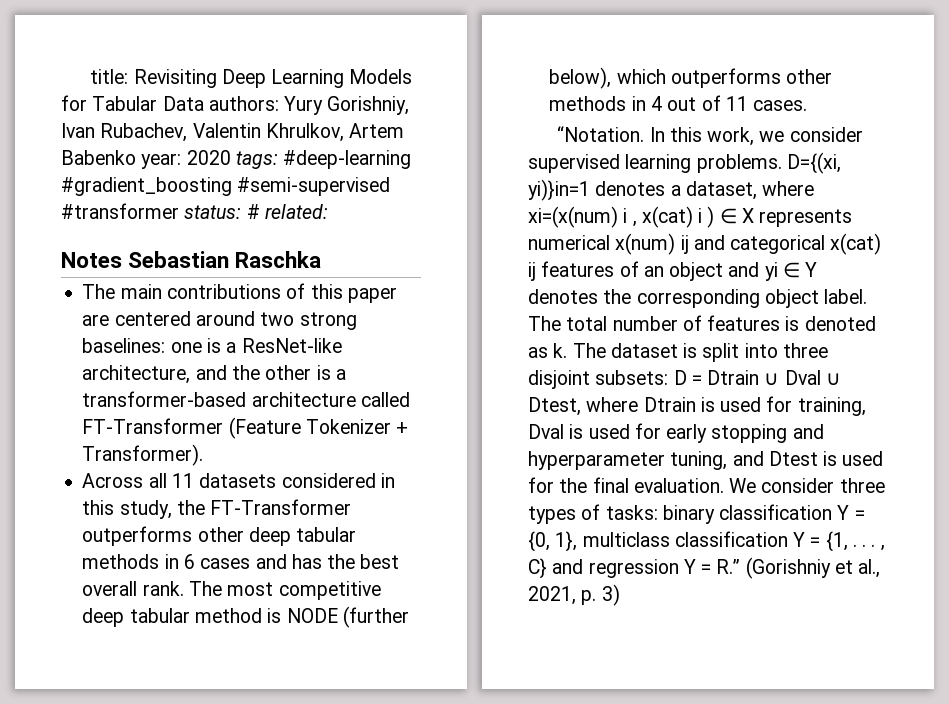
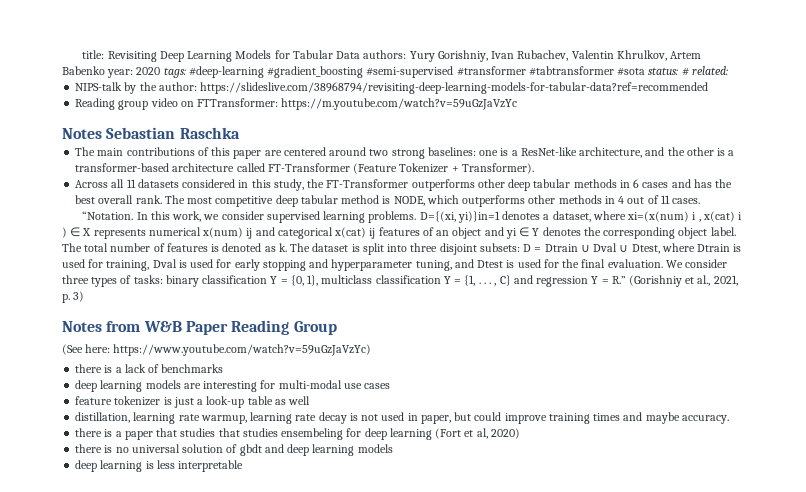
(179, 211) none -> [528,66,646,76] #tabtransformer #sota
(328, 211) none -> [75,82,709,94] [75,98,518,110] // NIPS-talk by the author: https://slideslive.com/38968794/revisiting-deep-learning-models-for-tabular-data?ref=recommended // Reading group video on FTTransformer: https://m.youtube.com/watch?v=59uGzJaVzYc
[286,606,409,628] [549,67,612,89] NODE (further below), -> [393,196,425,206] NODE,
(620, 595) none -> [62,320,337,335] [62,344,372,356] [75,364,224,373] [75,380,391,392] [75,396,311,408] [75,412,729,424] [75,428,520,440] [75,444,393,456] [75,460,244,472] // Notes from W&B Paper Reading Group // (See here: https://www.youtube.com/watch?v=59uGzJaVzYc) // there is a lack of benchmarks // deep learning models are interesting for multi-modal use cases // feature tokenizer is just a look-up table as well // distillation, learning rate warmup, learning rate decay is not used in paper, but could improve training times and maybe accuracy. // there is a paper that studies that studies ensembeling for deep learning (Fort et al, 2020) // there is no universal solution of gbdt and deep learning models // deep learning is less interpretable

